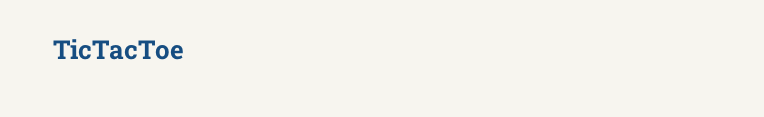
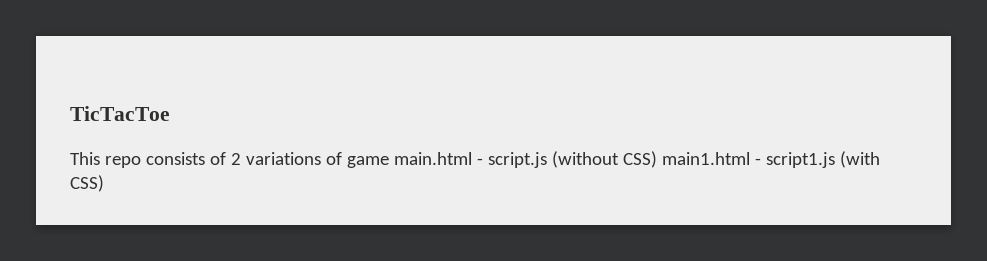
(184, 49) none -> [70,151,880,168] [70,175,104,192] // This repo consists of 2 variations of game main.html - script.js (without CSS) main1.html - script1.js (with CSS)

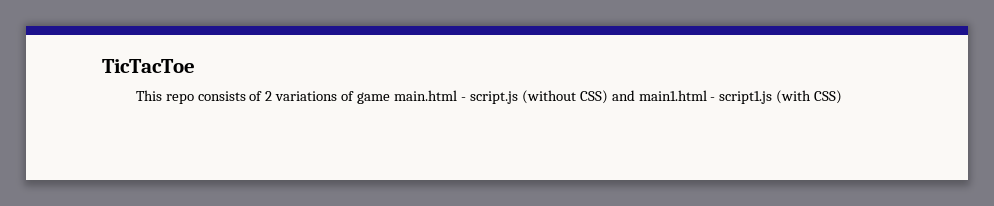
(657, 159) none -> [611,90,635,101] and

